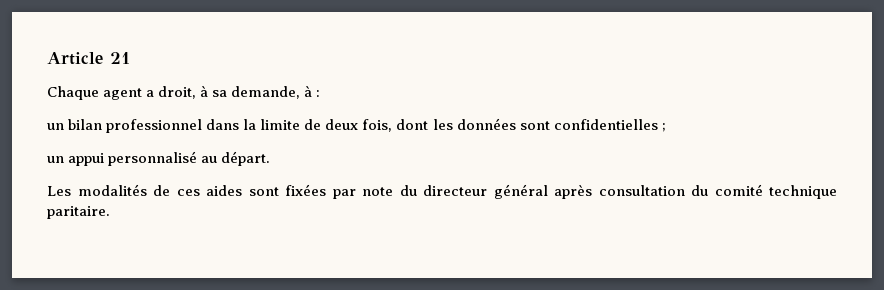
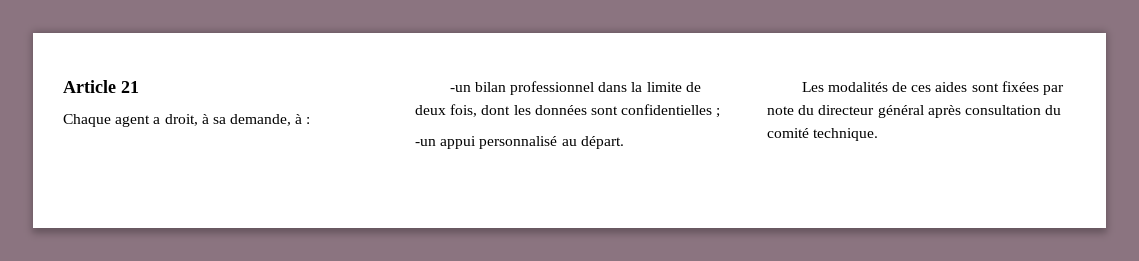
[47,123,64,130] un -> [449,85,471,92] -un
[47,156,64,163] un -> [415,139,436,146] -un
[769,185,837,199] [47,206,110,219] technique paritaire. -> [813,128,879,141] technique.

